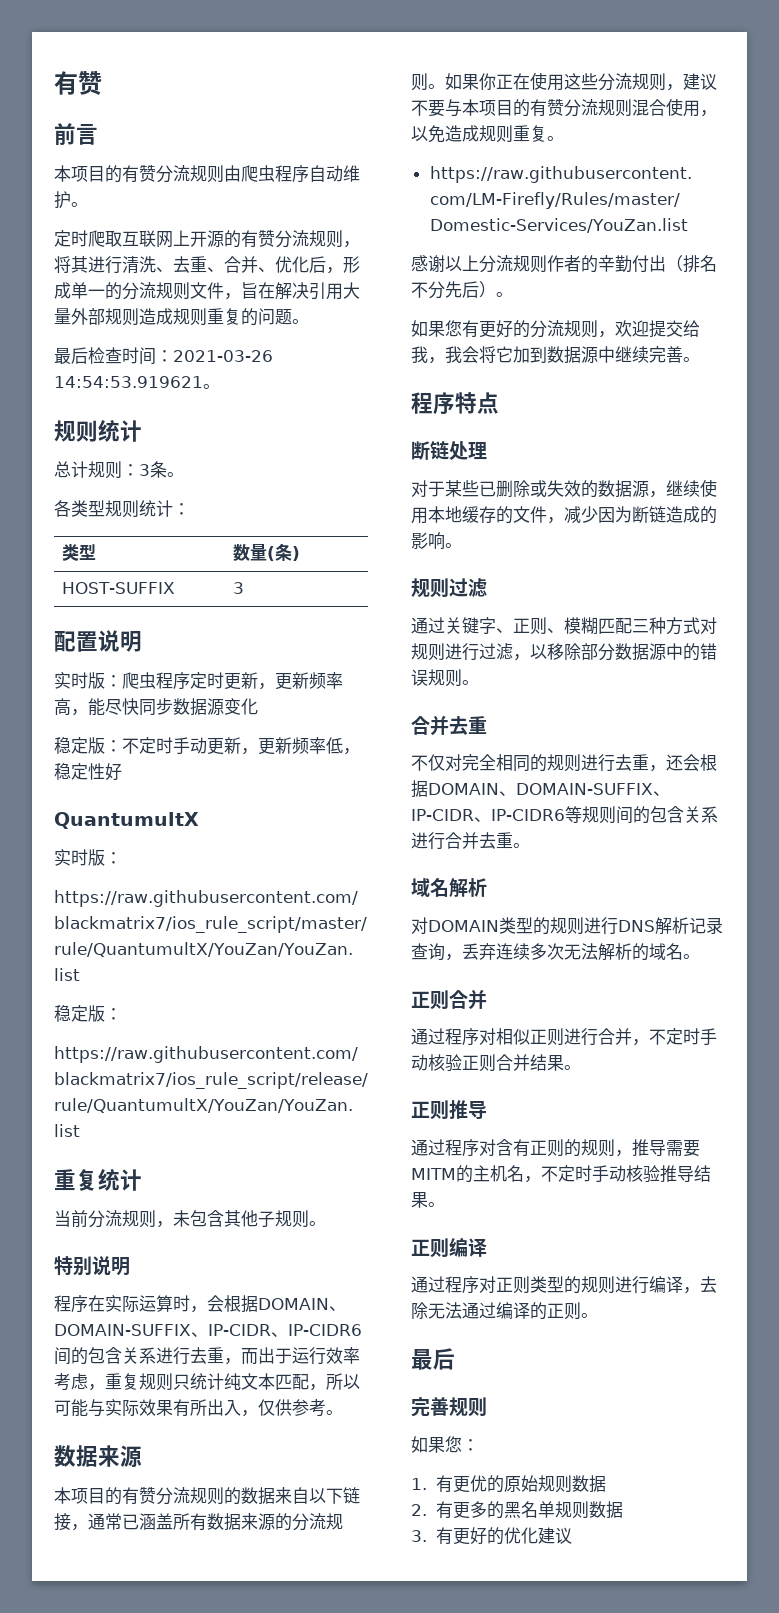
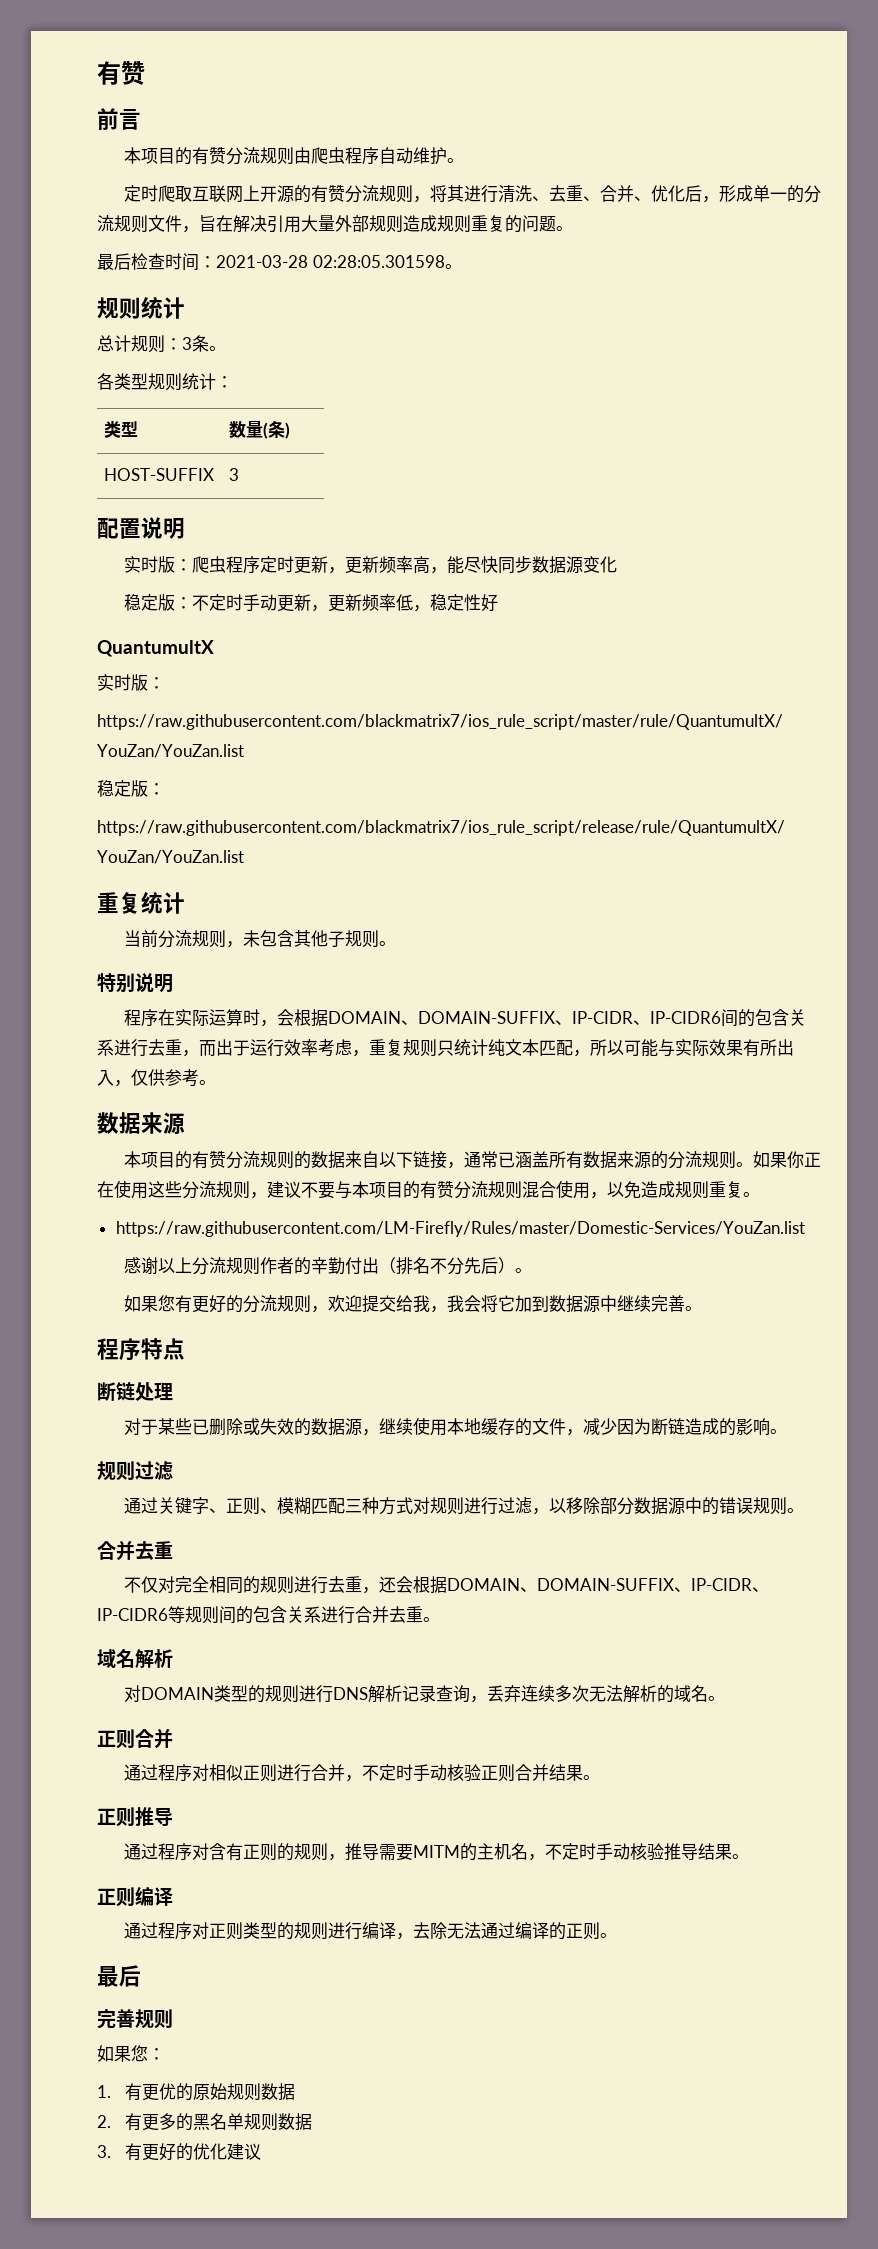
[173,350,273,362] [54,376,203,388] 2021-03-26 14:54:53.919621 -> [216,255,445,268] 2021-03-28 02:28:05.301598

